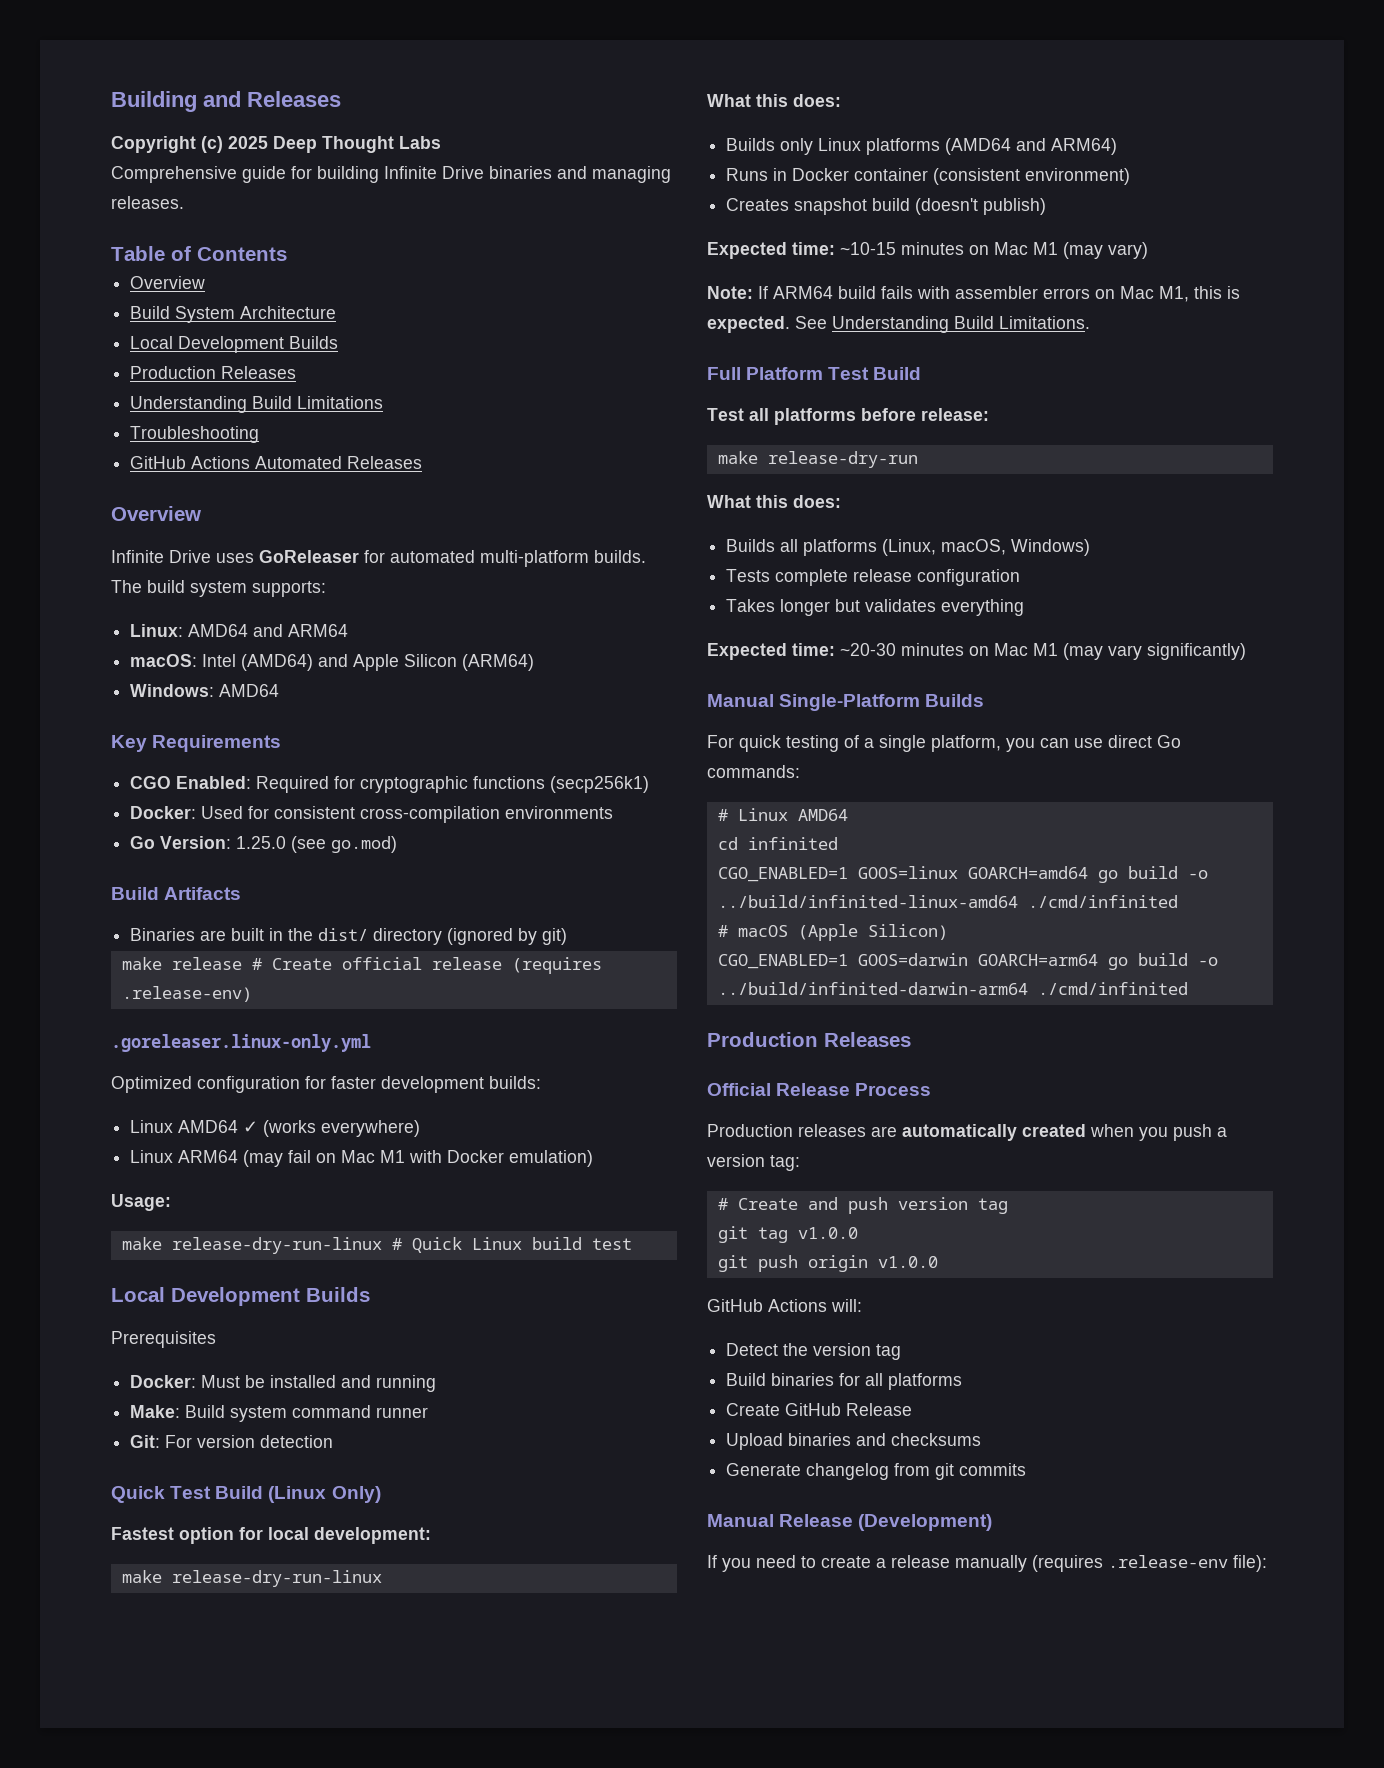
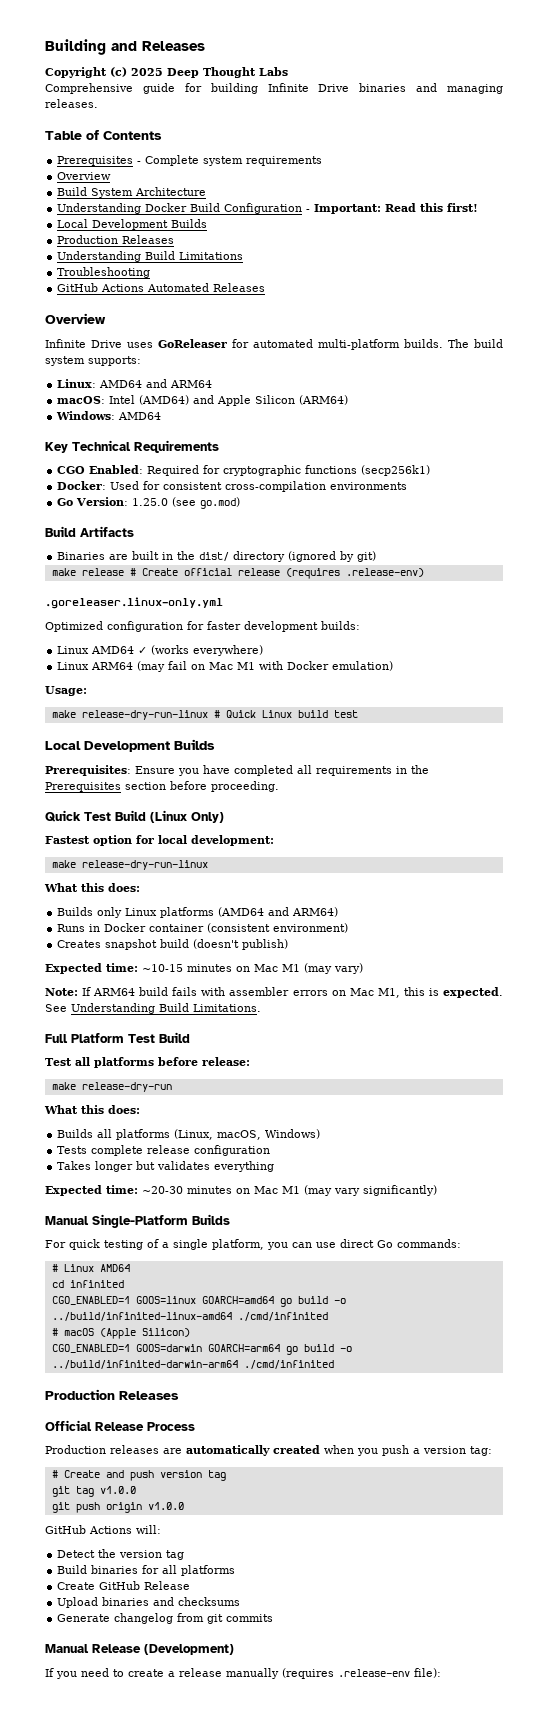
(287, 254) none -> [57,155,323,166] // Prerequisites - Complete system requirements
(337, 312) none -> [57,203,479,214] // Understanding Docker Build Configuration - Important: Read this first!
(147, 743) none -> [72,440,131,451] Technical
[111,1331,216,1348] [130,1375,437,1392] [130,1405,429,1422] [130,1435,334,1448] Prerequisites // Docker: Must be installed and running // Make: Build system command runner // Git: For version detection -> [45,765,429,776] [45,781,279,792] Prerequisites: Ensure you have completed all requirements in the Prerequisites section before proceeding.

